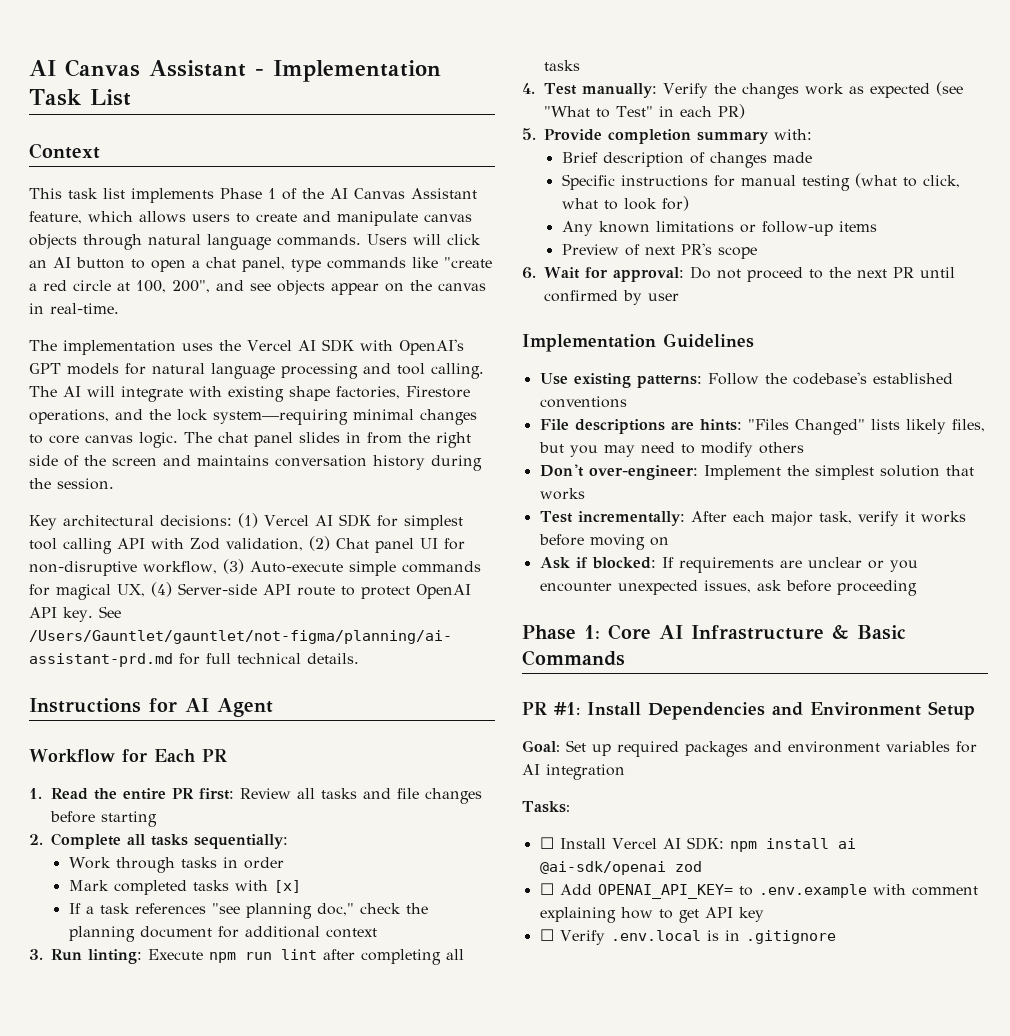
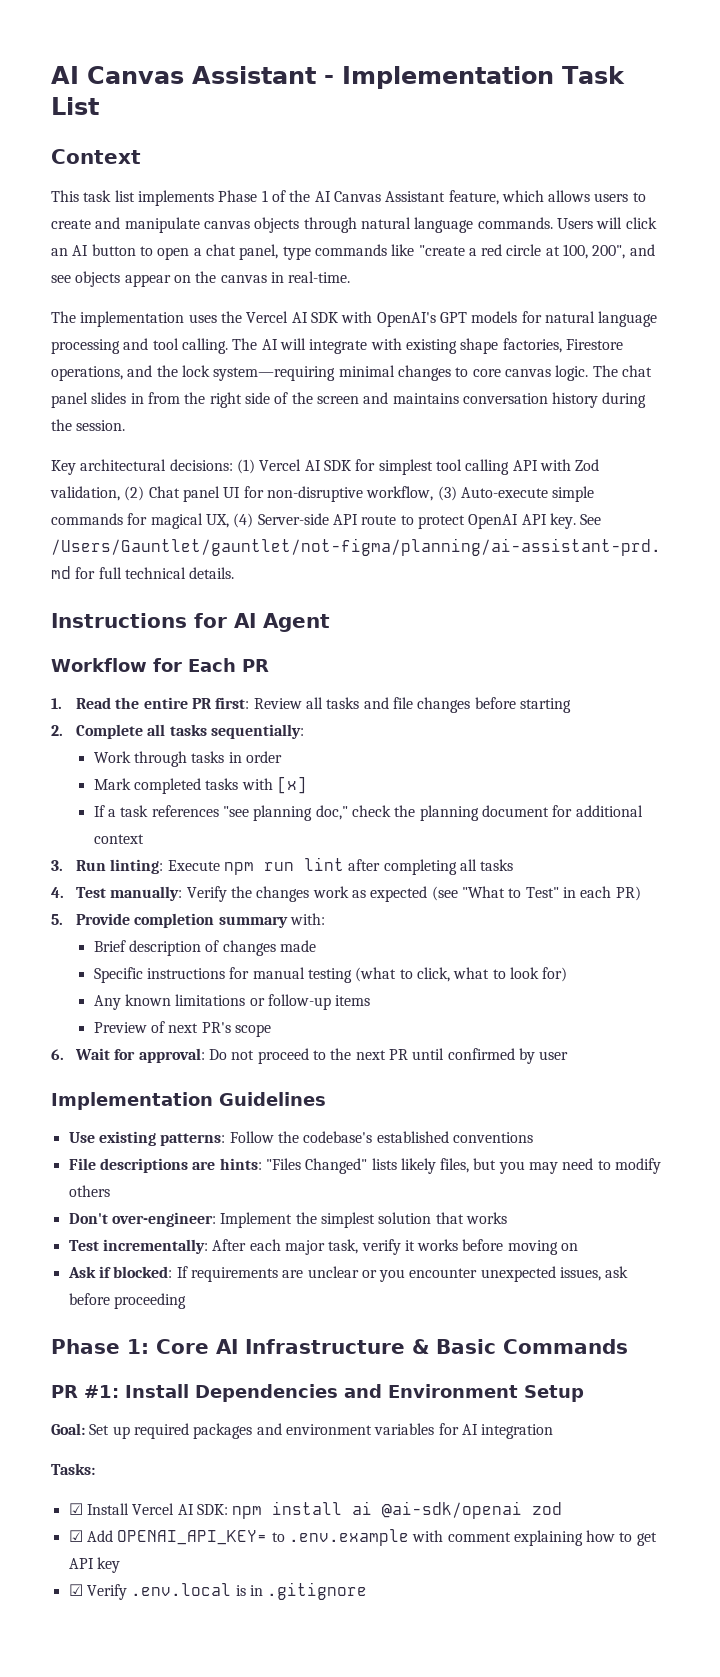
[539,837,554,849] ☐ -> [68,1503,83,1515] ☑
[539,883,554,895] ☐ -> [68,1530,83,1542] ☑
[539,929,554,941] ☐ -> [68,1584,83,1596] ☑

